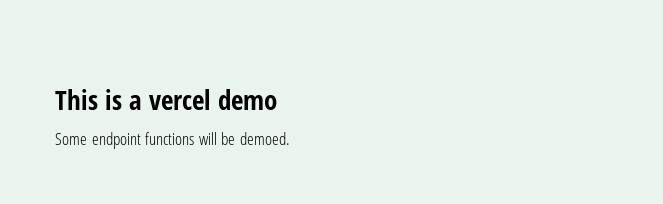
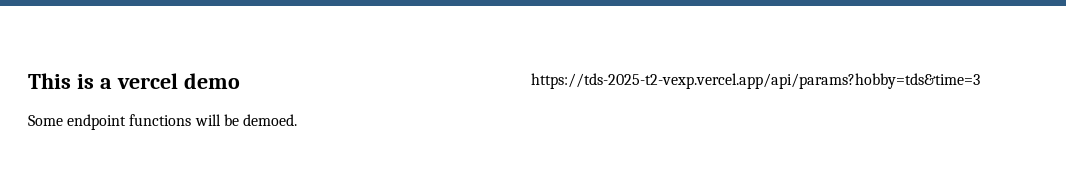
(290, 138) none -> [531,73,980,89] https://tds-2025-t2-vexp.vercel.app/api/params?hobby=tds&time=3

